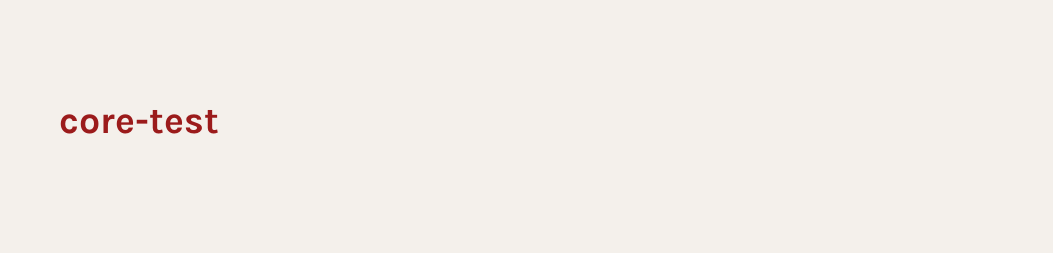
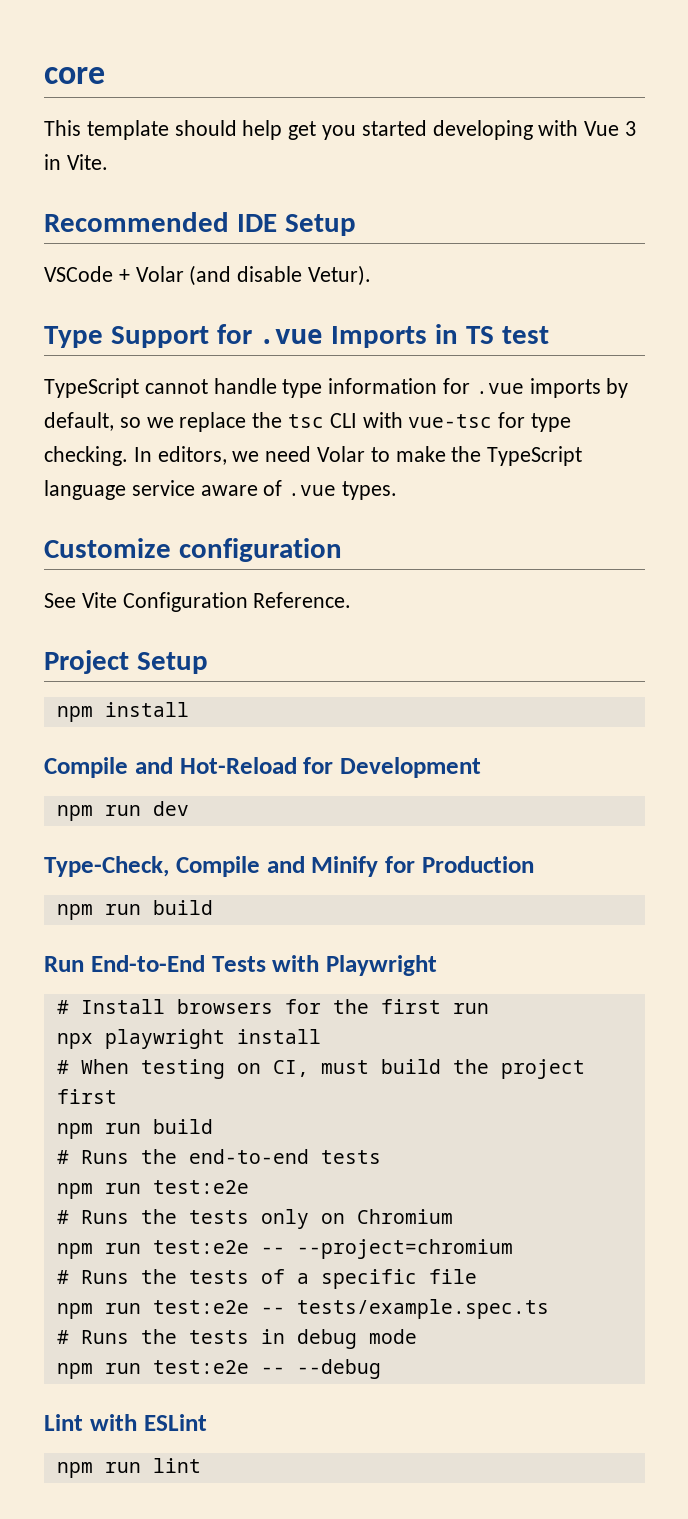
[59,109,219,134] core-test -> [44,67,105,84] [44,120,637,140] [44,154,108,170] [44,212,356,236] [44,265,372,286] [44,324,549,348] [44,378,629,398] [44,412,572,432] [44,446,583,466] [44,480,398,500] [44,538,342,562] [44,592,352,612] [44,650,208,674] [56,702,189,722] [44,757,481,778] [56,801,189,821] [44,856,534,877] [56,900,213,920] [44,955,437,976] [56,999,489,1014] [56,1029,321,1049] [56,1059,585,1079] [56,1089,117,1104] [56,1119,213,1139] [56,1149,381,1164] [56,1180,249,1199] [56,1209,453,1229] [56,1239,513,1259] [56,1269,477,1289] [56,1299,549,1319] [56,1329,417,1349] [56,1359,381,1379] [44,1414,207,1431] [56,1458,201,1478] core // This template should help get you started developing with Vue 3 in Vite. // Recommended IDE Setup // VSCode + Volar (and disable Vetur). // Type Support for .vue Imports in TS test // TypeScript cannot handle type information for .vue imports by default, so we replace the tsc CLI with vue-tsc for type checking. In editors, we need Volar to make the TypeScript language service aware of .vue types. // Customize configuration // See Vite Configuration Reference. // Project Setup // npm install // Compile and Hot-Reload for Development // npm run dev // Type-Check, Compile and Minify for Production // npm run build // Run End-to-End Tests with Playwright // # Install browsers for the first run // npx playwright install // # When testing on CI, must build the project first // npm run build // # Runs the end-to-end tests // npm run test:e2e // # Runs the tests only on Chromium // npm run test:e2e -- --project=chromium // # Runs the tests of a specific file // npm run test:e2e -- tests/example.spec.ts // # Runs the tests in debug mode // npm run test:e2e -- --debug // Lint with ESLint // npm run lint

